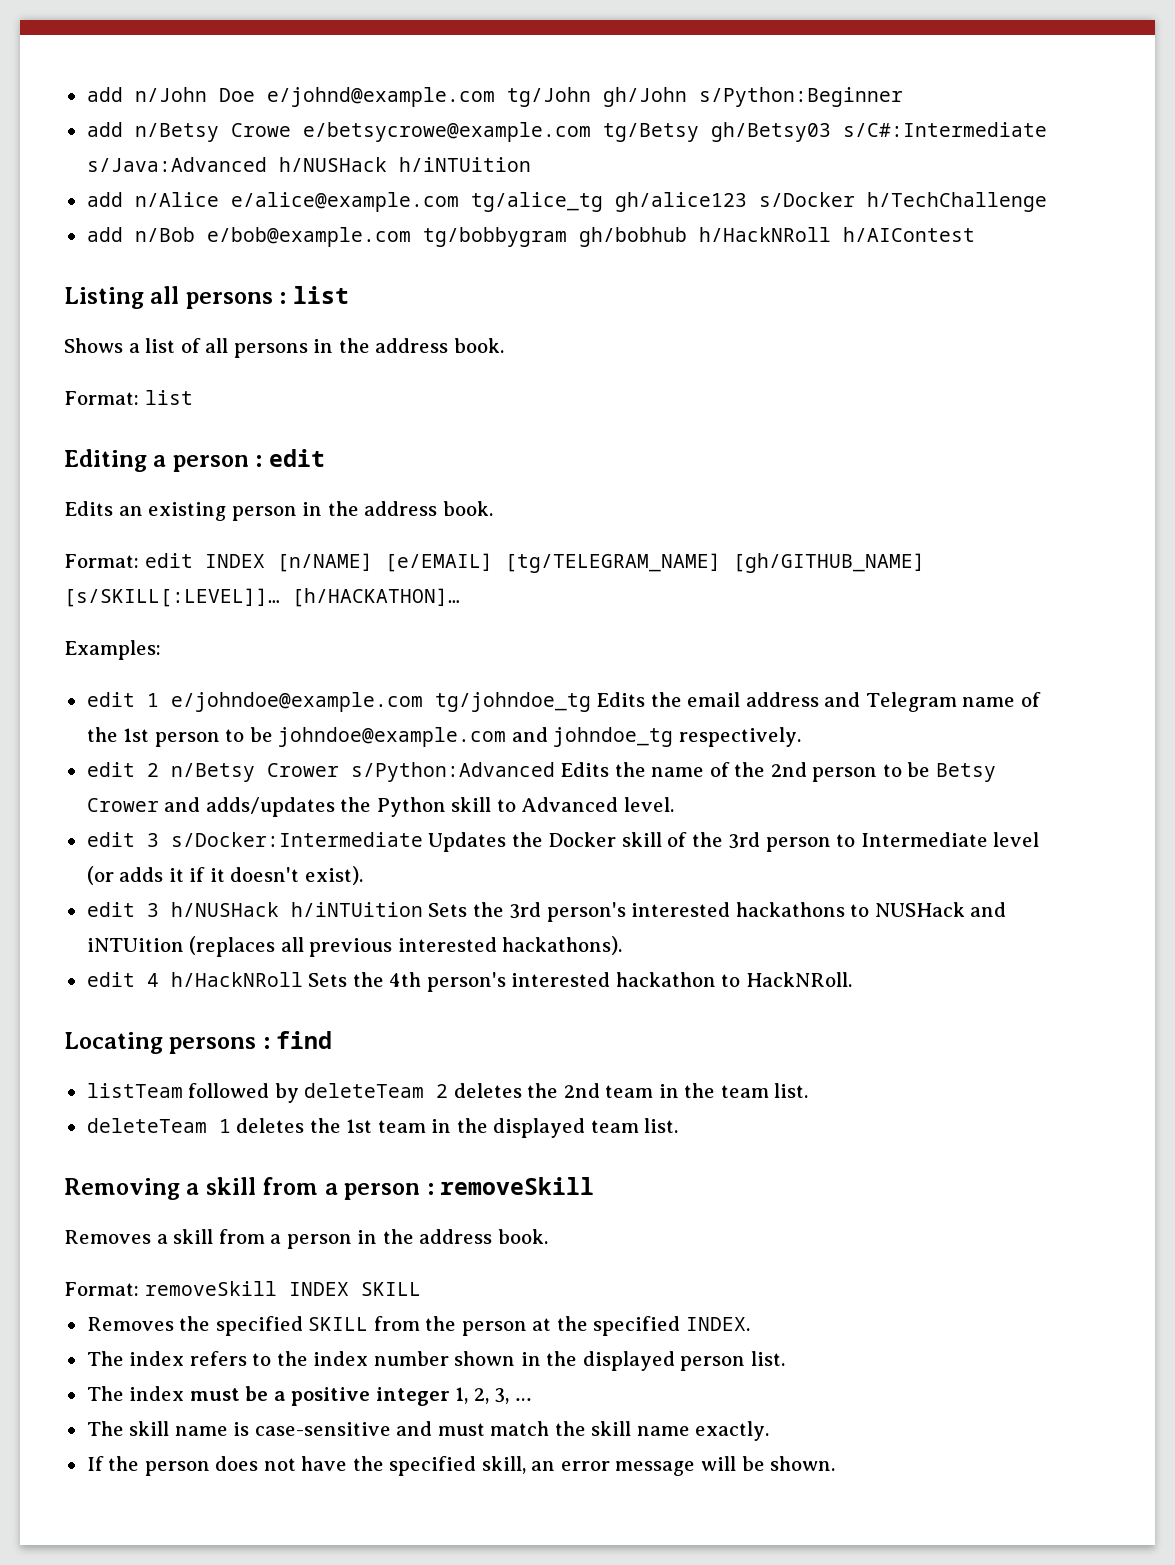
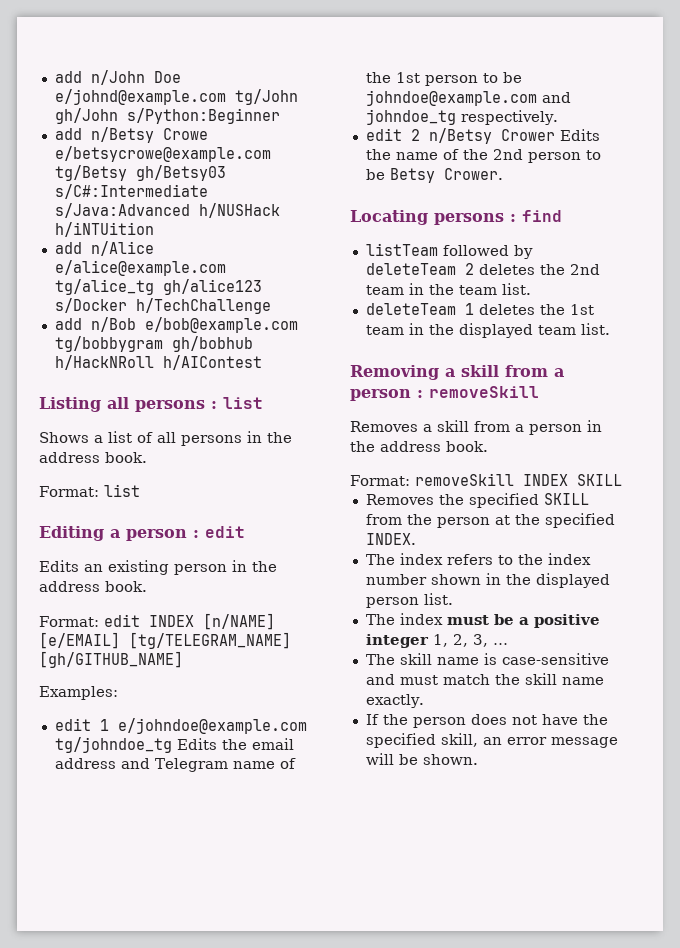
[64,588,460,607] [s/SKILL[:LEVEL]]… [h/HACKATHON]… -> (183, 659) none
[350,762,555,782] s/Python:Advanced -> (555, 135) none
[86,797,674,817] [86,832,1040,852] [86,866,363,885] [86,902,1007,922] [86,936,623,957] [86,972,852,992] Crower and adds/updates the Python skill to Advanced level. // edit 3 s/Docker:Intermediate Updates the Docker skill of the 3rd person to Intermediate level (or adds it if it doesn't exist). // edit 3 h/NUSHack h/iNTUition Sets the 3rd person's interested hackathons to NUSHack and iNTUition (replaces all previous interested hackathons). // edit 4 h/HackNRoll Sets the 4th person's interested hackathon to HackNRoll. -> [443,168,503,180] Crower.

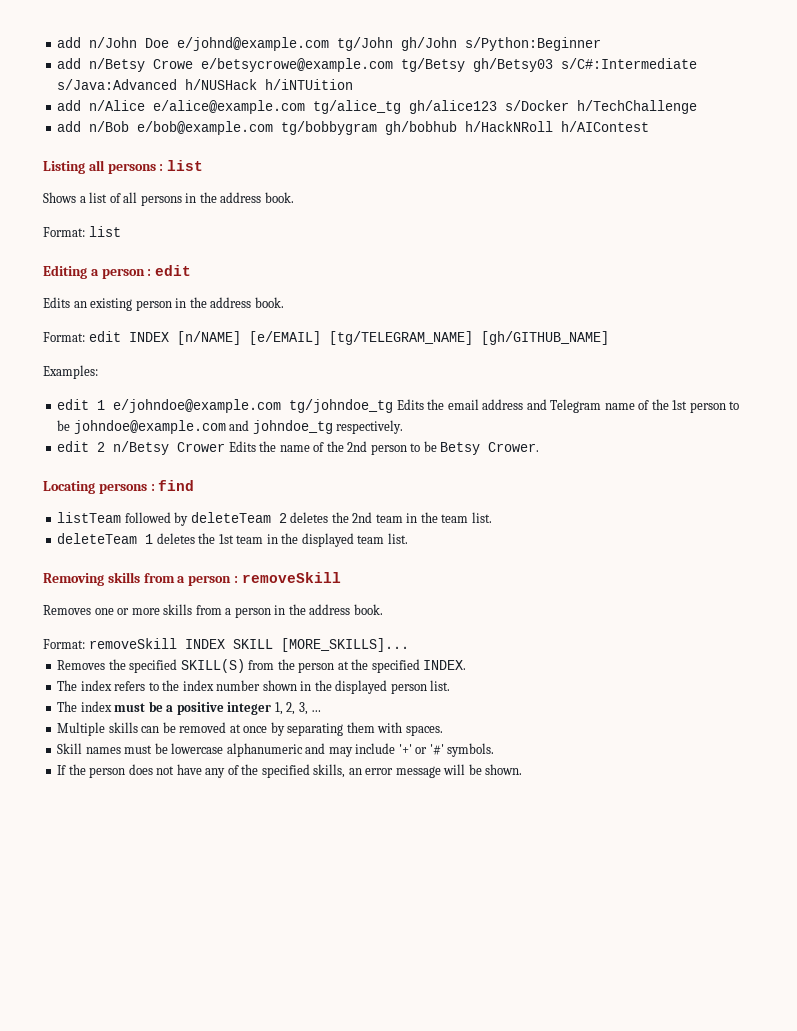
[445,365,499,377] a skill -> [107,572,140,583] skills
[423,420,469,432] a skill -> [94,604,193,615] one or more skills
(622, 480) none -> [280,638,409,652] [MORE_SKILLS]...
[543,493,589,505] SKILL -> [180,659,245,673] SKILL(S)
[365,653,609,665] [365,673,604,685] [365,694,424,708] The skill name is case-sensitive and must match the skill name exactly. -> [57,722,443,736] [57,743,495,757] Multiple skills can be removed at once by separating them with spaces. // Skill names must be lowercase alphanumeric and may include '+' or '#' symbols.
[582,714,608,725] [365,733,478,748] the specified skill, -> [205,764,346,778] any of the specified skills,

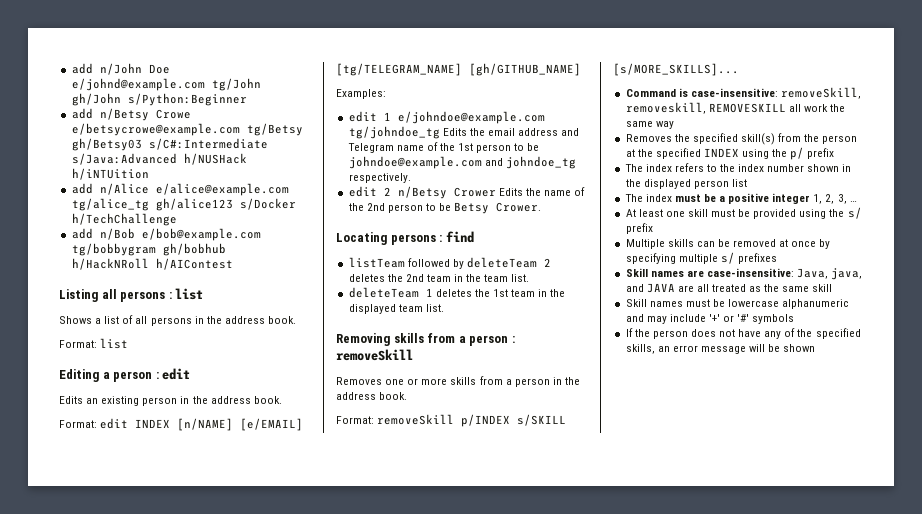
[184,638,409,652] INDEX SKILL [MORE_SKILLS]... -> [461,414,567,427] [613,63,739,76] [625,87,861,99] [625,102,846,114] [625,121,674,129] p/INDEX s/SKILL [s/MORE_SKILLS]... // Command is case-insensitive: removeSkill, removeskill, REMOVESKILL all work the same way
[180,659,245,673] SKILL(S) -> [740,133,775,145] skill(s)
[423,660,467,670] INDEX. -> [703,147,835,160] INDEX using the p/ prefix
[430,680,451,691] list. -> [731,179,747,187] list
(322, 711) none -> [625,207,862,219] [625,223,653,234] // At least one skill must be provided using the s/ prefix
[287,722,443,736] separating them with spaces. -> [625,252,777,264] [625,268,863,280] [625,283,833,293] specifying multiple s/ prefixes // Skill names are case-insensitive: Java, java, and JAVA are all treated as the same skill
[447,743,495,757] symbols. -> [752,314,795,324] symbols
[485,764,523,775] shown. -> [783,344,816,352] shown

